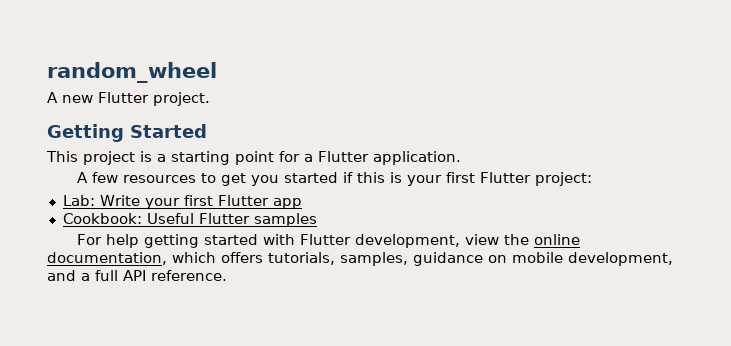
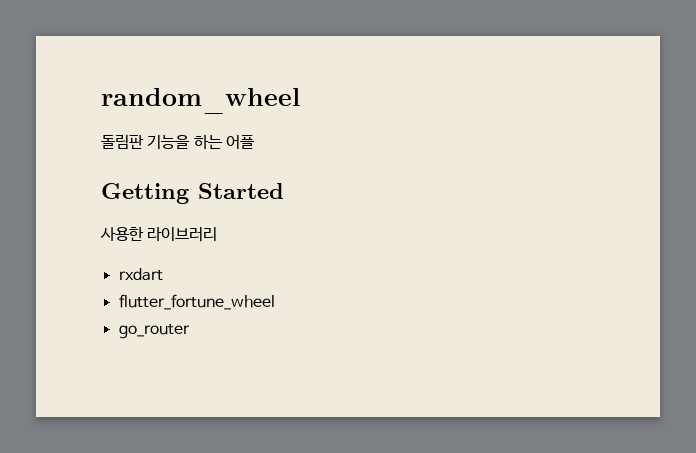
[47,92,210,106] [47,124,207,142] [46,151,461,165] [77,172,593,186] [62,195,302,209] [62,213,317,227] [77,234,581,248] [47,252,673,266] [47,270,227,281] A new Flutter project. // Getting Started // This project is a starting point for a Flutter application. // A few resources to get you started if this is your first Flutter project: // Lab: Write your first Flutter app // Cookbook: Useful Flutter samples // For help getting started with Flutter development, view the online documentation, which offers tutorials, samples, guidance on mobile development, and a full API reference. -> [101,134,255,149] [101,183,284,204] [100,226,218,242] [118,268,163,281] [118,294,275,310] [118,324,190,339] 돌림판 기능을 하는 어플 // Getting Started // 사용한 라이브러리 // rxdart // flutter_fortune_wheel // go_router

